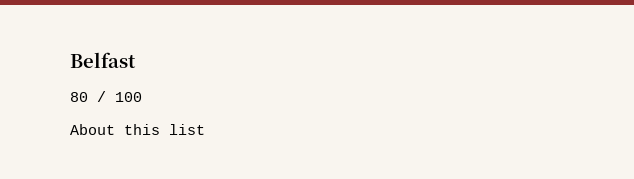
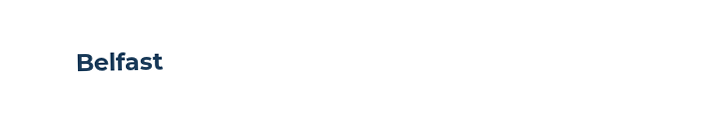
[70,91,142,102] [70,124,205,135] // 80 / 100 // About this list -> (164, 61) none

